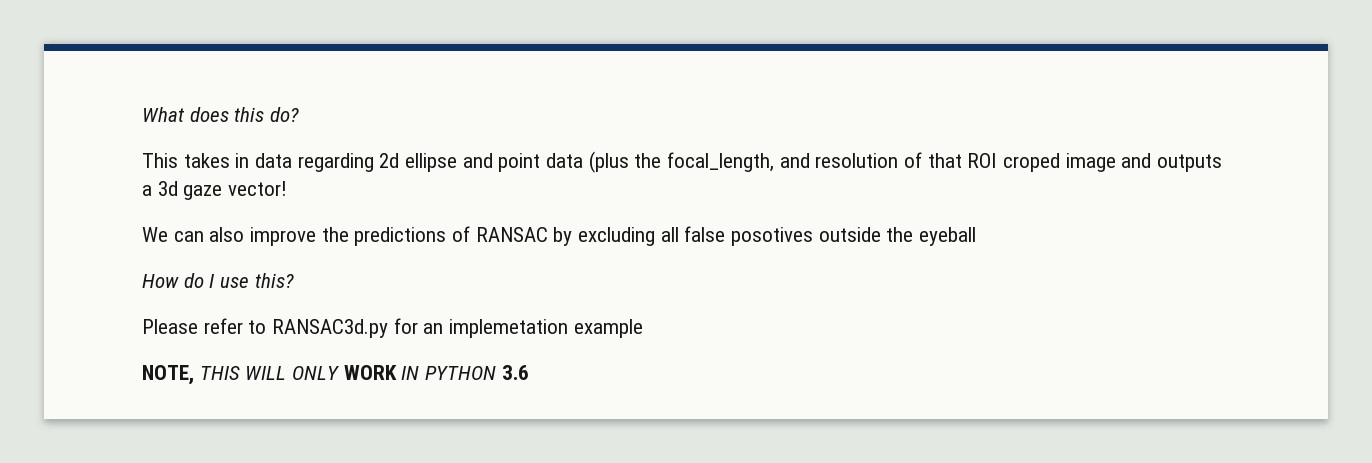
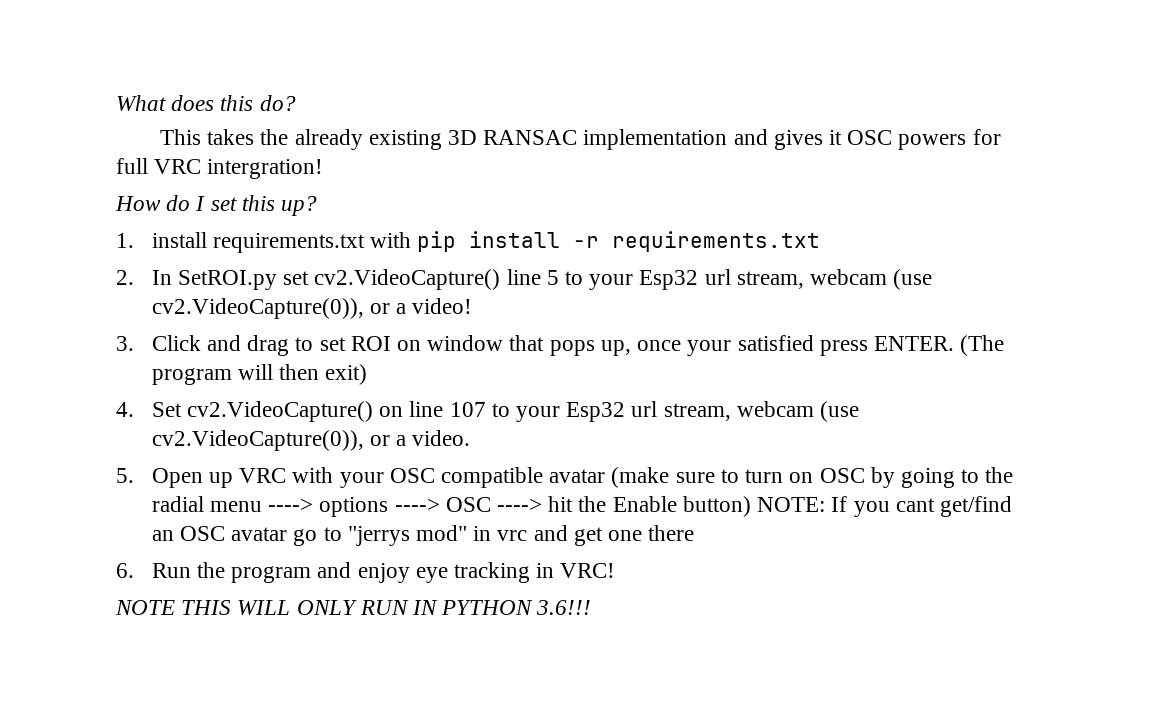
[235,151,1223,173] [142,181,288,200] [142,226,977,246] [142,273,294,288] [142,318,643,338] [142,365,194,385] in data regarding 2d ellipse and point data (plus the focal_length, and resolution of that ROI croped image and outputs a 3d gaze vector! // We can also improve the predictions of RANSAC by excluding all false posotives outside the eyeball // How do I use this? // Please refer to RANSAC3d.py for an implemetation example // NOTE, -> [260,129,1001,150] [116,158,324,179] [115,195,318,216] [116,231,821,253] [116,269,933,290] [151,298,473,319] [116,335,1005,356] [151,364,368,385] [116,401,860,422] [151,430,471,451] [116,467,1014,488] [151,496,1012,517] [151,525,695,546] [116,562,616,583] [115,600,175,615] the already existing 3D RANSAC implementation and gives it OSC powers for full VRC intergration! // How do I set this up? // 1. install requirements.txt with pip install -r requirements.txt // 2. In SetROI.py set cv2.VideoCapture() line 5 to your Esp32 url stream, webcam (use cv2.VideoCapture(0)), or a video! // 3. Click and drag to set ROI on window that pops up, once your satisfied press ENTER. (The program will then exit) // 4. Set cv2.VideoCapture() on line 107 to your Esp32 url stream, webcam (use cv2.VideoCapture(0)), or a video. // 5. Open up VRC with your OSC compatible avatar (make sure to turn on OSC by going to the radial menu ----> options ----> OSC ----> hit the Enable button) NOTE: If you cant get/find an OSC avatar go to "jerrys mod" in vrc and get one there // 6. Run the program and enjoy eye tracking in VRC! // NOTE
[343,365,397,380] WORK -> [359,600,409,615] RUN
[501,365,529,380] 3.6 -> [536,600,592,615] 3.6!!!

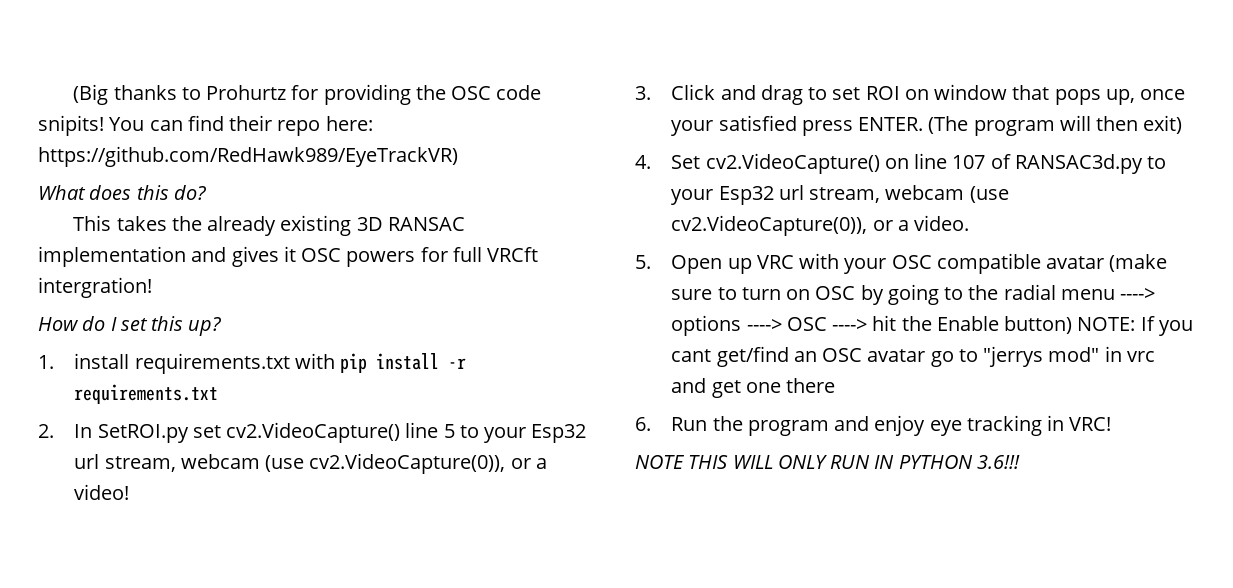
(116, 103) none -> [73,84,542,105] [38,115,373,136] [38,146,458,167] (Big thanks to Prohurtz for providing the OSC code snipits! You can find their repo here: https://github.com/RedHawk989/EyeTrackVR) //
[154,159,202,174] VRC -> [487,247,539,262] VRCft
(486, 409) none -> [990,154,1143,174] of RANSAC3d.py

